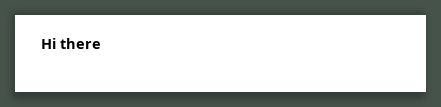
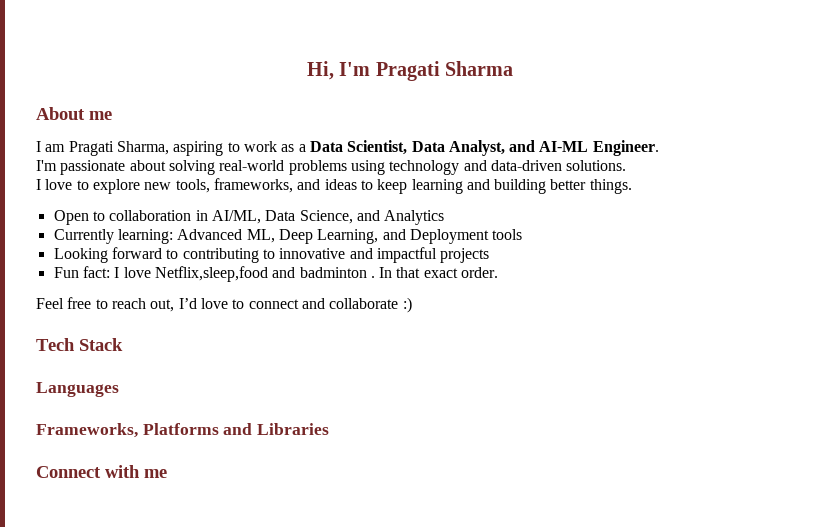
[41,38,101,49] Hi there -> [306,61,514,81] [36,107,112,120] [36,140,659,156] [36,160,627,175] [36,178,632,194] [53,210,445,225] [53,229,523,244] [53,247,490,263] [53,266,499,282] [36,297,412,313] [36,338,123,351] [36,382,119,397] [36,423,330,438] [36,465,167,478] Hi, I'm Pragati Sharma // About me // I am Pragati Sharma, aspiring to work as a Data Scientist, Data Analyst, and AI-ML Engineer. // I'm passionate about solving real-world problems using technology and data-driven solutions. // I love to explore new tools, frameworks, and ideas to keep learning and building better things. // Open to collaboration in AI/ML, Data Science, and Analytics // Currently learning: Advanced ML, Deep Learning, and Deployment tools // Looking forward to contributing to innovative and impactful projects // Fun fact: I love Netflix,sleep,food and badminton . In that exact order. // Feel free to reach out, I’d love to connect and collaborate :) // Tech Stack // Languages // Frameworks, Platforms and Libraries // Connect with me

